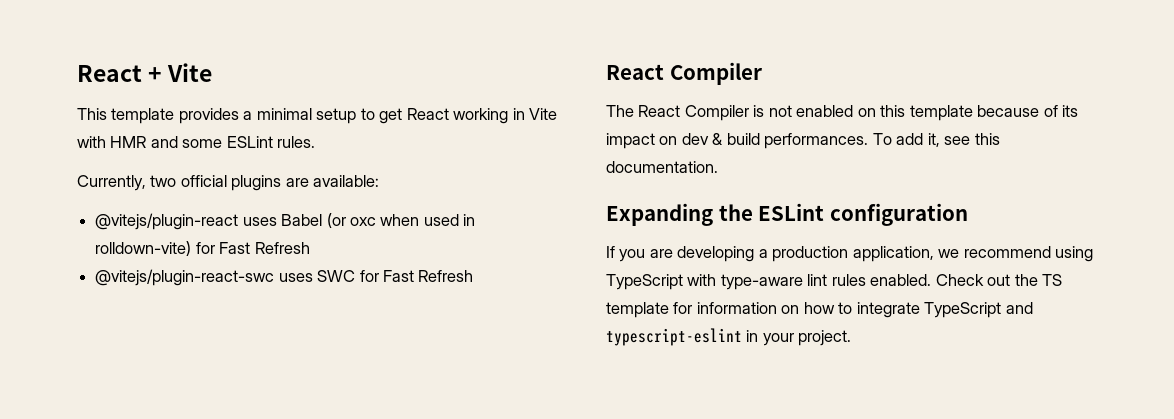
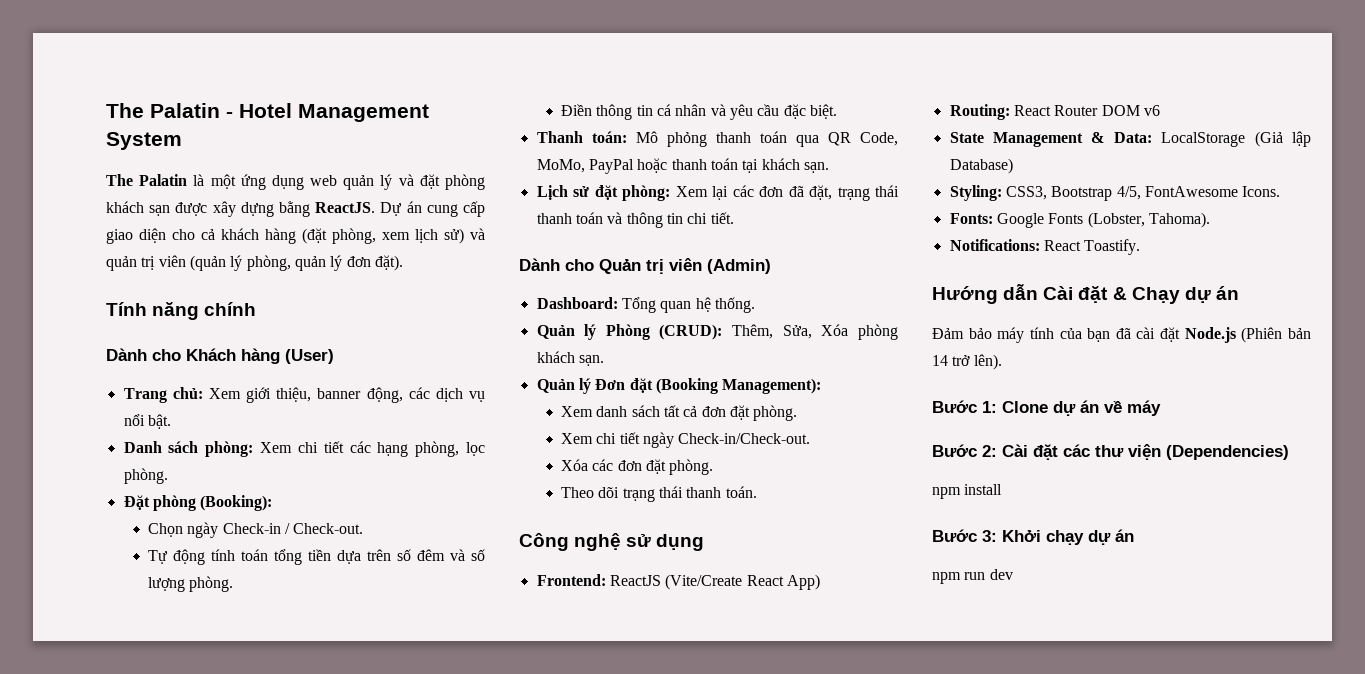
[77,63,213,82] [77,108,558,124] [77,136,316,148] [77,175,380,191] [95,213,476,230] [95,241,310,256] [95,269,474,286] [606,62,762,85] [606,105,1079,121] [606,133,1000,149] [606,161,718,173] [606,203,968,226] [606,246,1094,262] [606,274,1063,290] [606,302,1033,318] [606,328,852,346] React + Vite // This template provides a minimal setup to get React working in Vite with HMR and some ESLint rules. // Currently, two official plugins are available: // @vitejs/plugin-react uses Babel (or oxc when used in rolldown-vite) for Fast Refresh // @vitejs/plugin-react-swc uses SWC for Fast Refresh // React Compiler // The React Compiler is not enabled on this template because of its impact on dev & build performances. To add it, see this documentation. // Expanding the ESLint configuration // If you are developing a production application, we recommend using TypeScript with type-aware lint rules enabled. Check out the TS template for information on how to integrate TypeScript and typescript-eslint in your project. -> [106,103,429,122] [106,132,182,150] [106,174,486,190] [106,201,485,217] [106,228,485,244] [106,255,403,271] [106,302,257,320] [106,348,334,364] [123,387,486,403] [123,414,171,429] [123,441,485,457] [123,468,168,484] [123,495,273,511] [148,522,364,538] [148,549,485,565] [148,576,234,592] [561,104,837,120] [536,131,898,147] [536,158,829,174] [536,185,899,201] [536,212,734,228] [519,258,771,274] [536,297,755,313] [536,324,898,340] [536,351,604,366] [536,378,822,394] [561,405,798,421] [561,432,811,448] [561,459,714,475] [561,486,757,502] [519,533,705,551] [536,574,820,590] [949,104,1160,120] [949,131,1311,147] [949,158,1013,174] [949,185,1281,201] [949,212,1210,228] [949,239,1141,255] [932,284,1239,304] [932,327,1311,343] [932,354,1002,370] [932,400,1161,416] [932,444,1289,460] [932,484,1003,499] [932,529,1134,545] [932,569,1013,584] The Palatin - Hotel Management System // The Palatin là một ứng dụng web quản lý và đặt phòng khách sạn được xây dựng bằng ReactJS. Dự án cung cấp giao diện cho cả khách hàng (đặt phòng, xem lịch sử) và quản trị viên (quản lý phòng, quản lý đơn đặt). // Tính năng chính // Dành cho Khách hàng (User) // Trang chủ: Xem giới thiệu, banner động, các dịch vụ nổi bật. // Danh sách phòng: Xem chi tiết các hạng phòng, lọc phòng. // Đặt phòng (Booking): // Chọn ngày Check-in / Check-out. // Tự động tính toán tổng tiền dựa trên số đêm và số lượng phòng. // Điền thông tin cá nhân và yêu cầu đặc biệt. // Thanh toán: Mô phỏng thanh toán qua QR Code, MoMo, PayPal hoặc thanh toán tại khách sạn. // Lịch sử đặt phòng: Xem lại các đơn đã đặt, trạng thái thanh toán và thông tin chi tiết. // Dành cho Quản trị viên (Admin) // Dashboard: Tổng quan hệ thống. // Quản lý Phòng (CRUD): Thêm, Sửa, Xóa phòng khách sạn. // Quản lý Đơn đặt (Booking Management): // Xem danh sách tất cả đơn đặt phòng. // Xem chi tiết ngày Check-in/Check-out. // Xóa các đơn đặt phòng. // Theo dõi trạng thái thanh toán. // Công nghệ sử dụng // Frontend: ReactJS (Vite/Create React App) // Routing: React Router DOM v6 // State Management & Data: LocalStorage (Giả lập Database) // Styling: CSS3, Bootstrap 4/5, FontAwesome Icons. // Fonts: Google Fonts (Lobster, Tahoma). // Notifications: React Toastify. // Hướng dẫn Cài đặt & Chạy dự án // Đảm bảo máy tính của bạn đã cài đặt Node.js (Phiên bản 14 trở lên). // Bước 1: Clone dự án về máy // Bước 2: Cài đặt các thư viện (Dependencies) // npm install // Bước 3: Khởi chạy dự án // npm run dev

